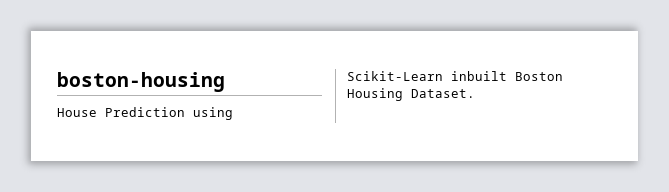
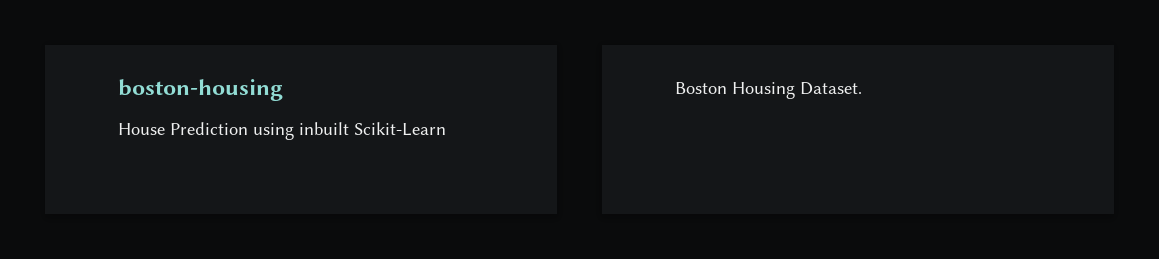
[347,71,507,81] Scikit-Learn inbuilt -> [299,122,446,136] inbuilt Scikit-Learn

